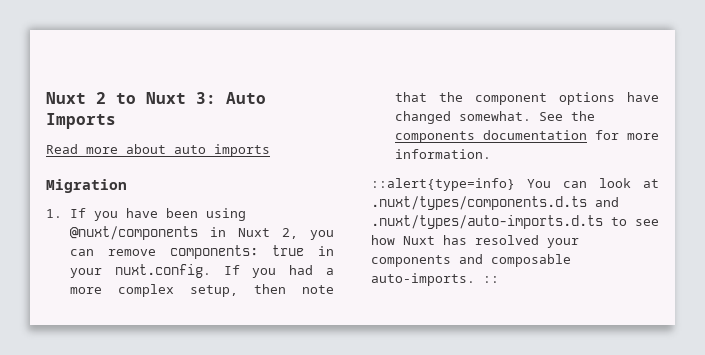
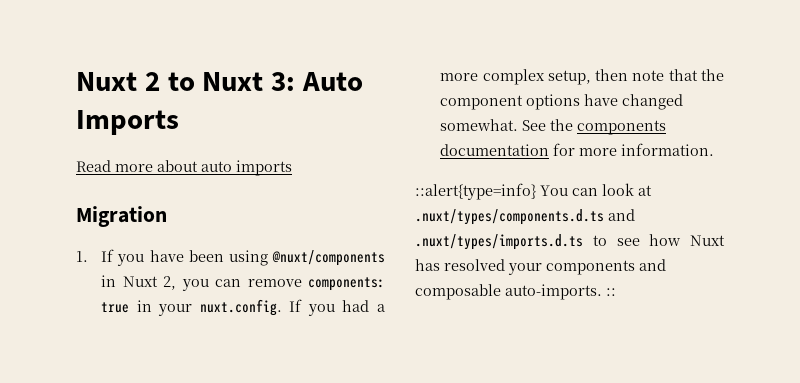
[371,215,603,229] .nuxt/types/auto-imports.d.ts -> [415,234,583,250] .nuxt/types/imports.d.ts

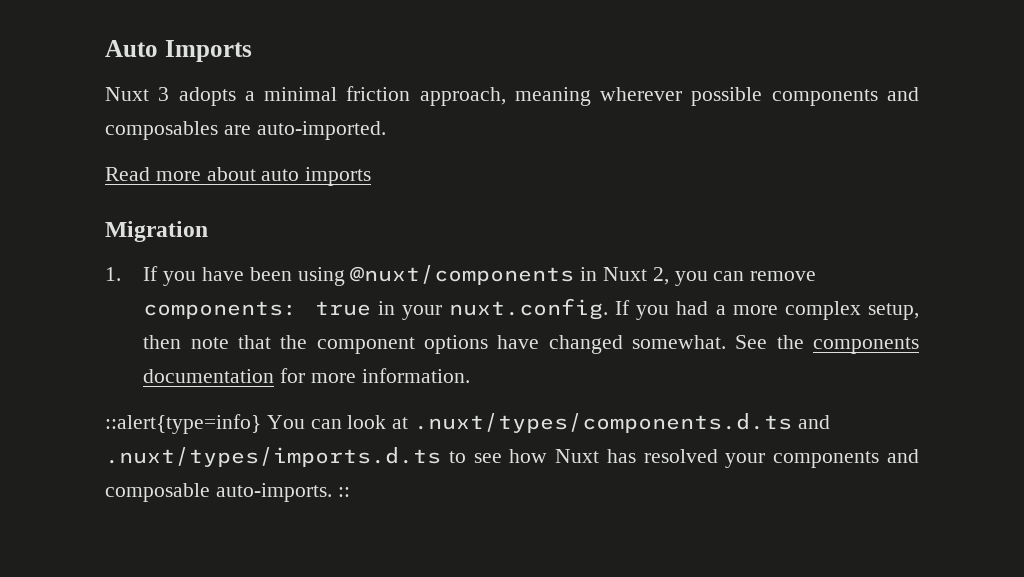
[76,72,364,91] [76,110,179,135] Nuxt 2 to Nuxt 3: Auto Imports -> [105,40,252,62] [105,86,919,106] [105,121,386,140] Auto Imports // Nuxt 3 adopts a minimal friction approach, meaning wherever possible components and composables are auto-imported.

